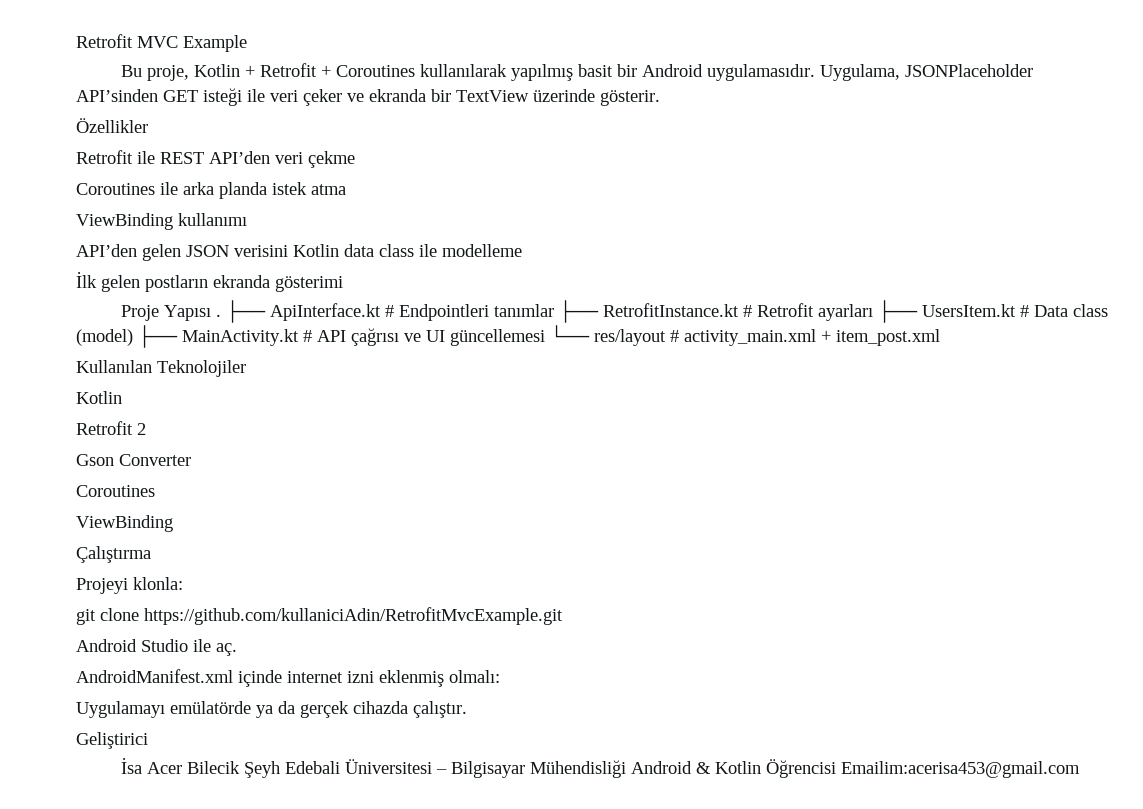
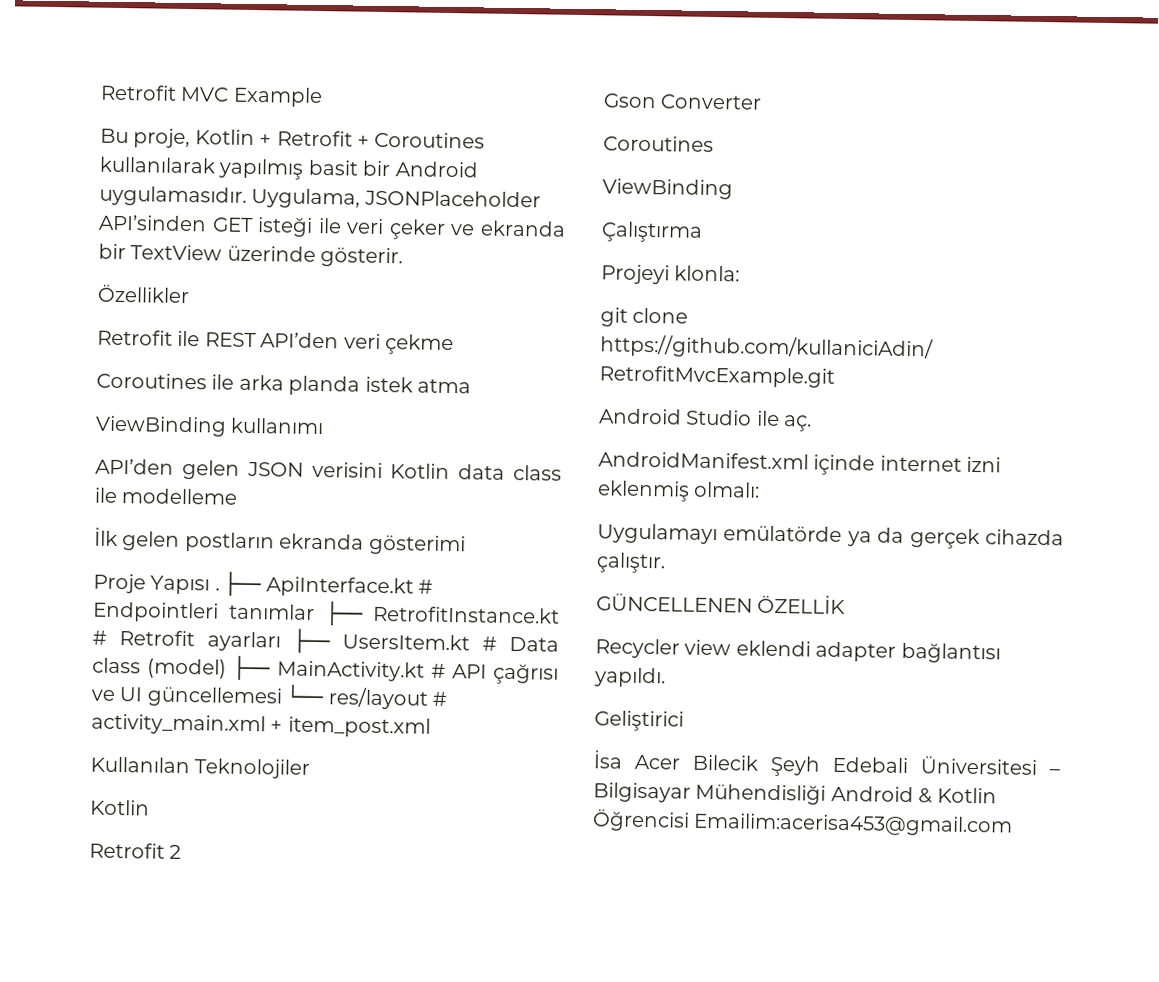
(467, 709) none -> [596,593,847,615] [595,638,1001,664] [594,667,666,688] // GÜNCELLENEN ÖZELLİK // Recycler view eklendi adapter bağlantısı yapıldı.

